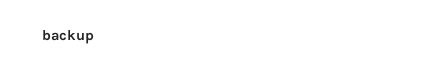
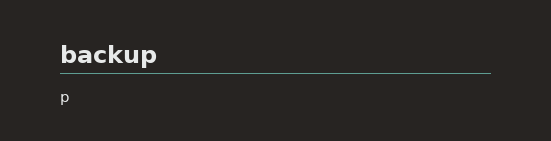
(94, 37) none -> [60,94,70,105] // p

